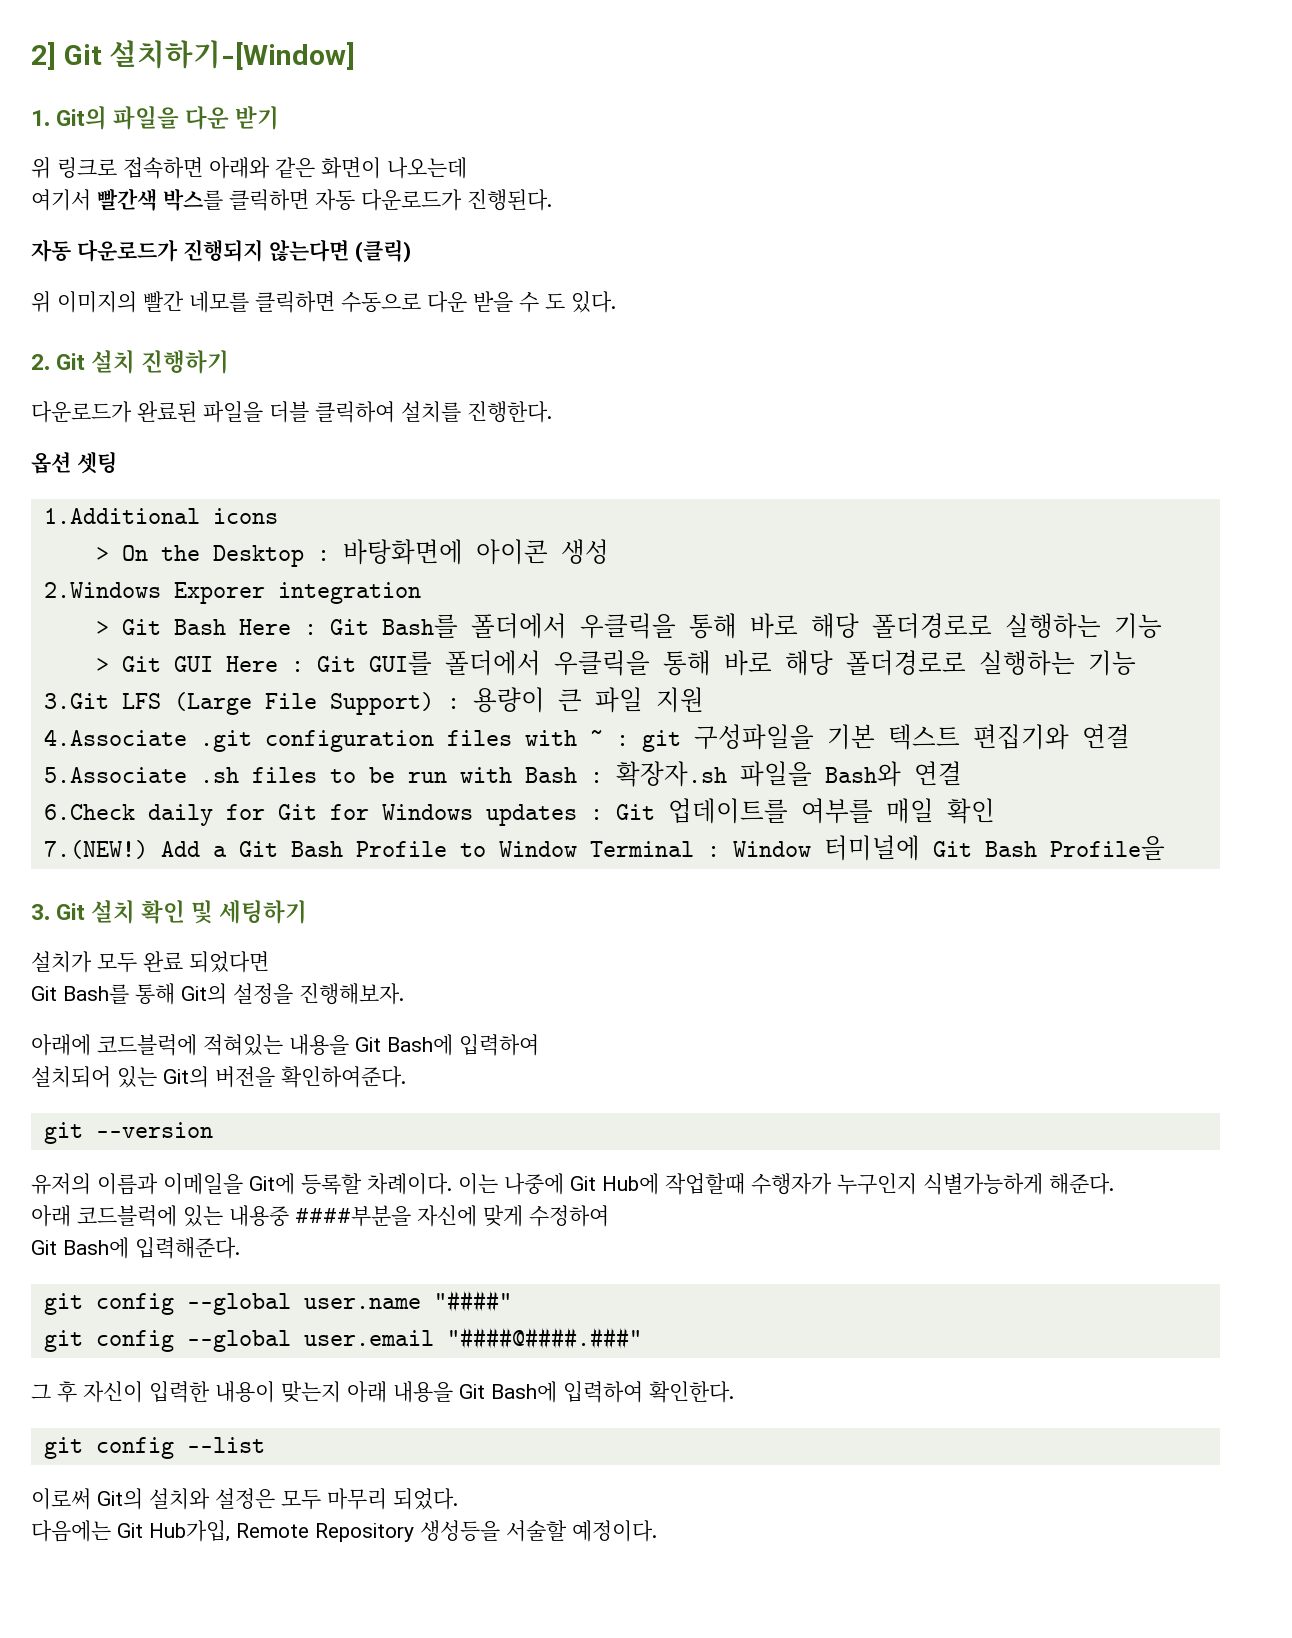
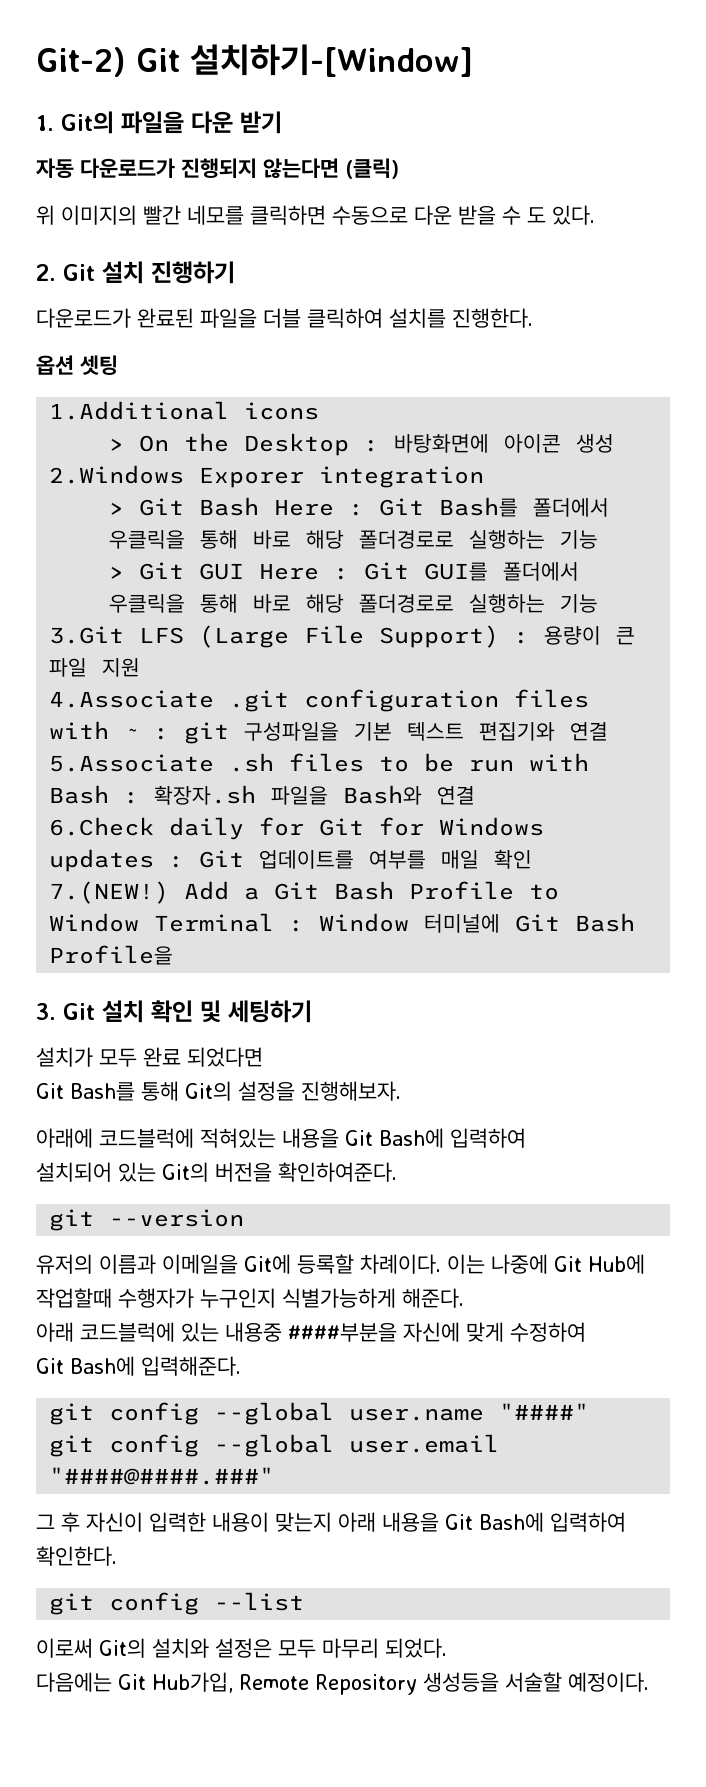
[31,42,56,70] 2] -> [36,47,126,77] Git-2)
[31,157,467,179] [31,188,552,211] // 위 링크로 접속하면 아래와 같은 화면이 나오는데 // 여기서 빨간색 박스를 클릭하면 자동 다운로드가 진행된다. -> (282, 122) none

